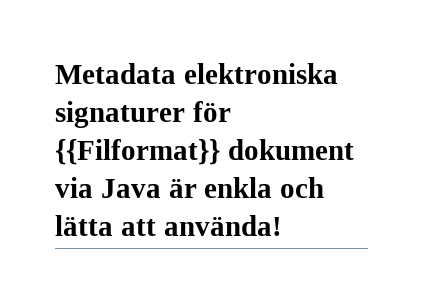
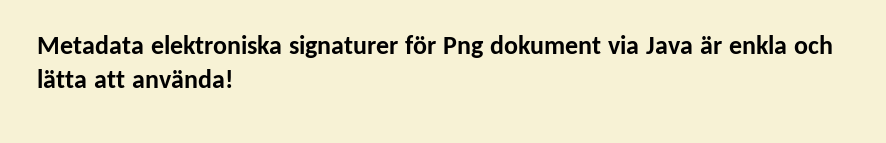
[55,139,220,165] {{Filformat}} -> [443,37,485,58] Png

